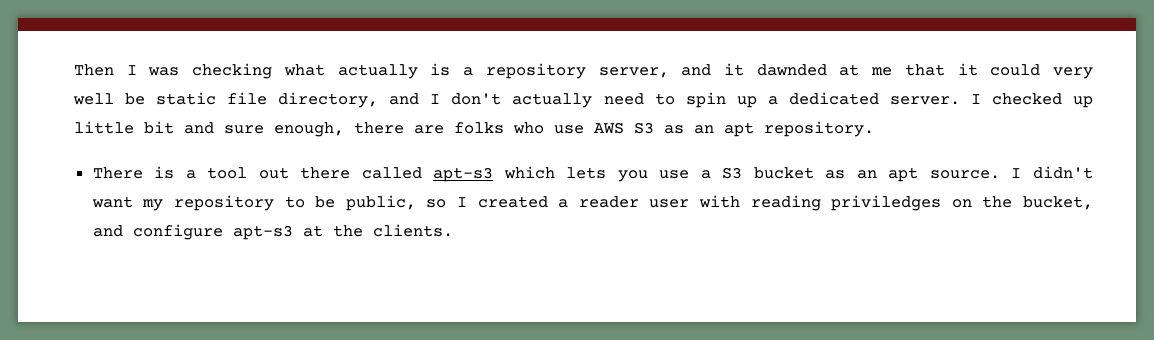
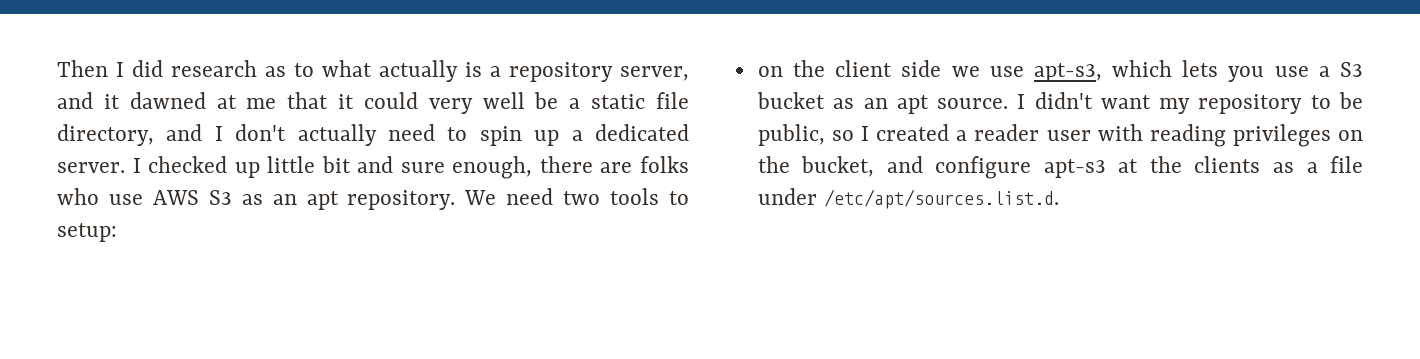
[148,63,273,79] was checking -> [132,60,314,77] did research as to
[756,64,827,76] dawnded -> [129,92,206,109] dawned
(146, 99) none -> [569,98,581,109] a
[92,166,494,182] // There is a tool out there called apt-s3 -> [464,188,689,205] [57,223,117,242] [757,60,1102,82] We need two tools to setup: // on the client side we use apt-s3,
[831,195,942,211] priviledges -> [1232,124,1331,147] privileges
[372,224,453,237] clients. -> [1194,156,1363,173] [757,188,1059,209] clients as a file under /etc/apt/sources.list.d.

